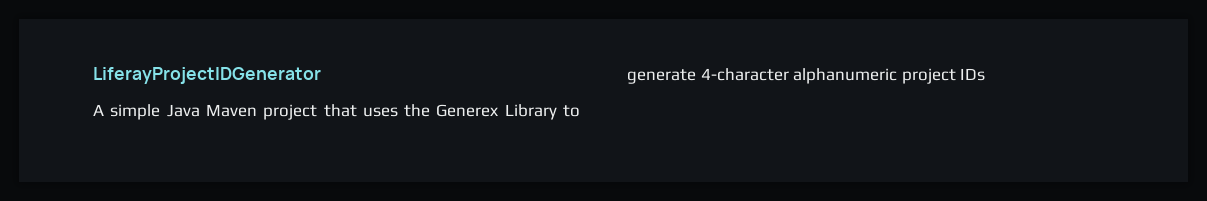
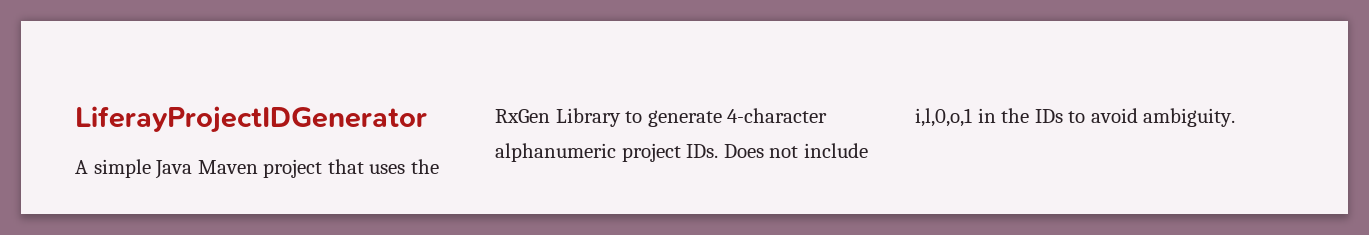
[436,104,499,117] Generex -> [495,109,550,123] RxGen
[960,68,986,81] IDs -> [686,143,868,158] [915,108,1236,127] IDs. Does not include i,l,0,o,1 in the IDs to avoid ambiguity.

